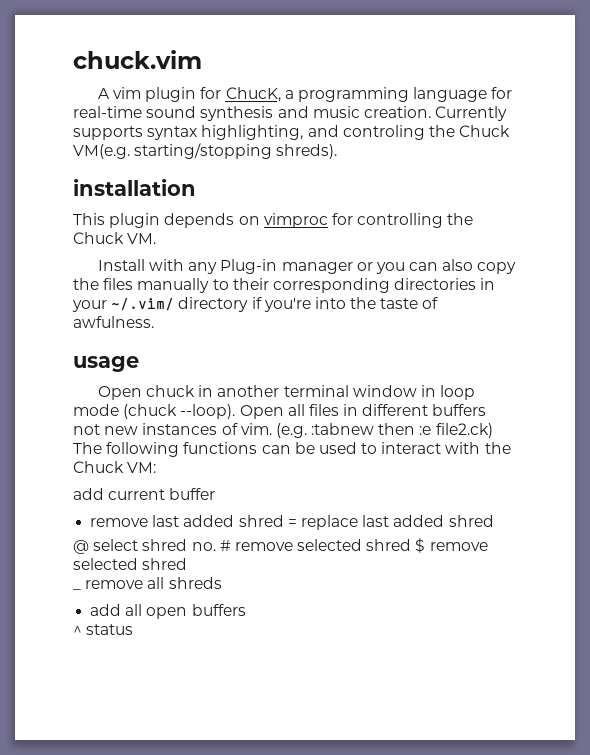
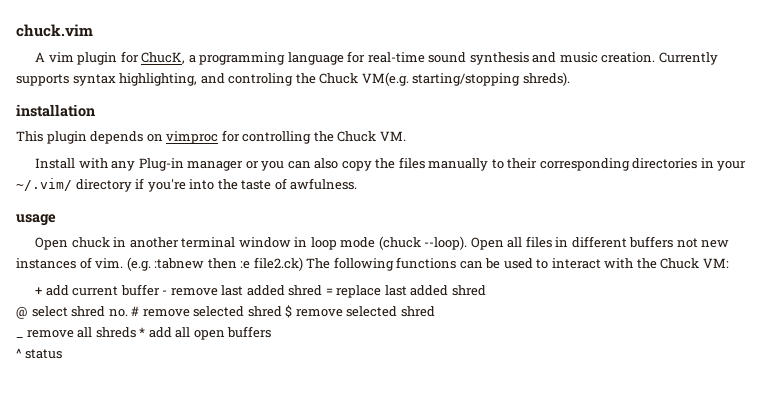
(157, 467) none -> [35,287,43,295] +
(216, 494) // -> [162,290,168,295] -
(222, 583) // -> [139,327,146,337] *

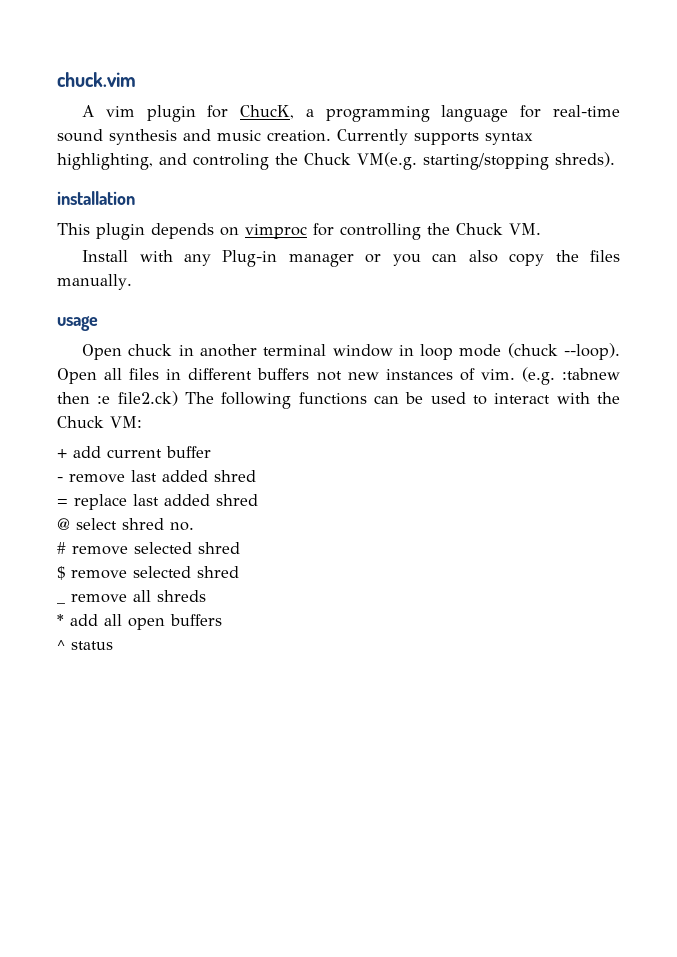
[428,158,747,171] [16,178,358,192] manually to their corresponding directories in your ~/.vim/ directory if you're into the taste of awfulness. -> [57,274,132,290] manually.
(160, 290) none -> (211, 452) //
(323, 290) none -> (256, 476) //
(128, 313) none -> (194, 526) //
(282, 311) none -> (240, 548) //
(136, 332) none -> (206, 596) //

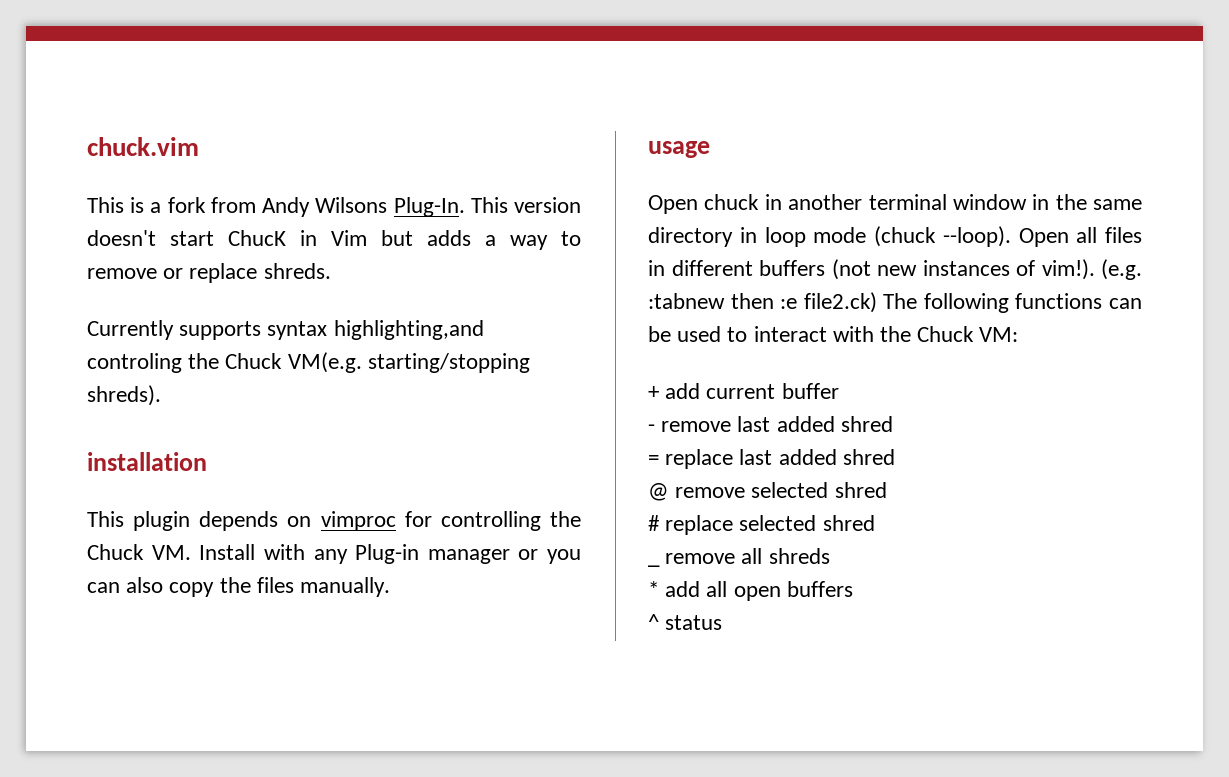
[82,105,620,122] [57,129,331,145] A vim plugin for ChucK, a programming language for real-time sound synthesis and music creation. -> [87,197,581,217] [87,230,581,250] [87,263,331,283] This is a fork from Andy Wilsons Plug-In. This version doesn't start ChucK in Vim but adds a way to remove or replace shreds. //
[57,153,187,170] highlighting, and -> [333,320,484,340] highlighting,and
(541, 229) // -> (191, 552) none
(414, 350) none -> [1055,194,1142,210] [648,227,757,247] the same directory in
[316,371,342,381] not -> [831,259,871,280] (not
[480,369,515,380] vim. -> [1041,259,1095,280] vim!).
[76,518,194,531] [57,542,240,555] [57,566,127,580] select shred no. // # remove selected shred // $ remove -> [675,482,887,498] [648,515,734,535] remove selected shred // # replace

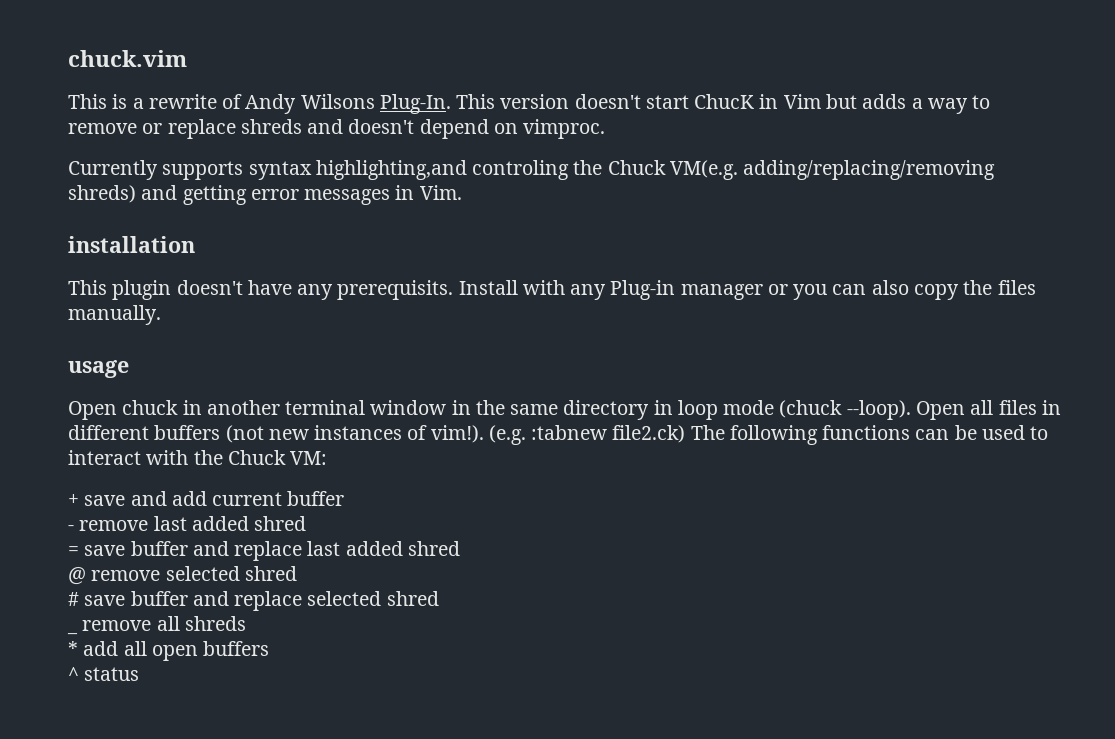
[167,197,256,213] fork from -> [148,94,243,109] rewrite of
[263,263,331,279] shreds. -> [240,119,606,139] shreds and doesn't depend on vimproc.
[367,353,530,373] [87,385,161,406] [87,452,207,471] [87,511,581,531] [87,544,191,560] starting/stopping shreds). // installation // This plugin depends on vimproc for controlling the Chuck VM. -> [743,160,996,180] [68,185,462,205] [68,236,195,253] [68,280,454,300] adding/replacing/removing shreds) and getting error messages in Vim. // installation // This plugin doesn't have any prerequisits.
[730,293,798,309] then :e -> (608, 432) none
(659, 392) none -> [84,491,167,506] save and
(659, 460) none -> [84,541,229,556] save buffer and
(660, 523) none -> [84,591,229,606] save buffer and

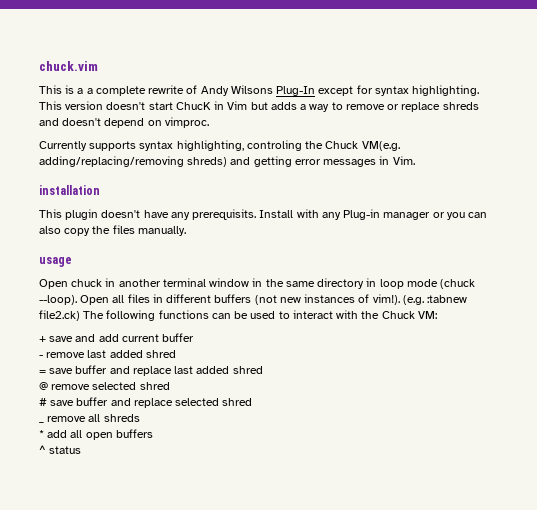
(144, 103) none -> [86,86,146,96] a complete
[379,94,451,114] Plug-In. -> [276,85,480,96] Plug-In except for syntax highlighting.
[315,160,467,180] highlighting,and -> [176,140,244,151] highlighting,

